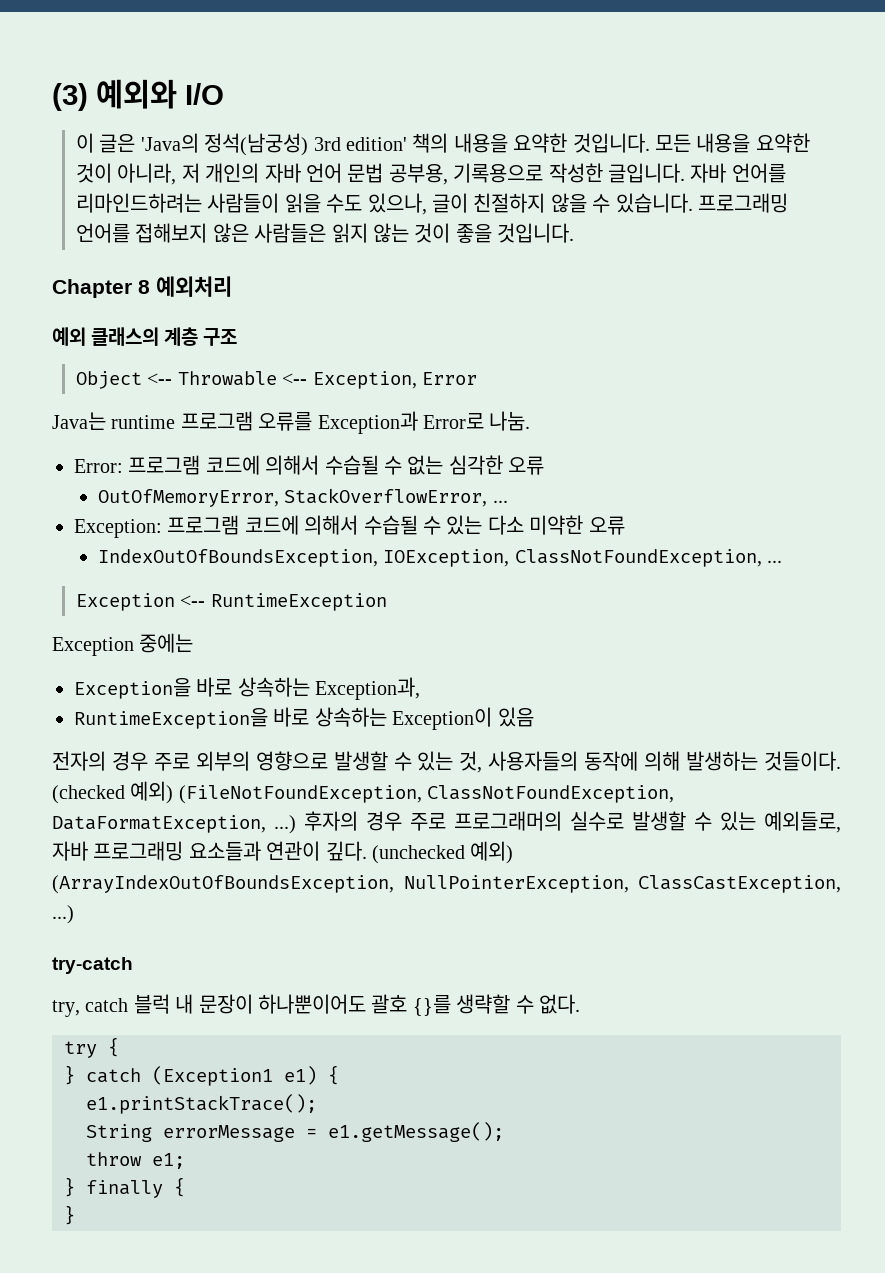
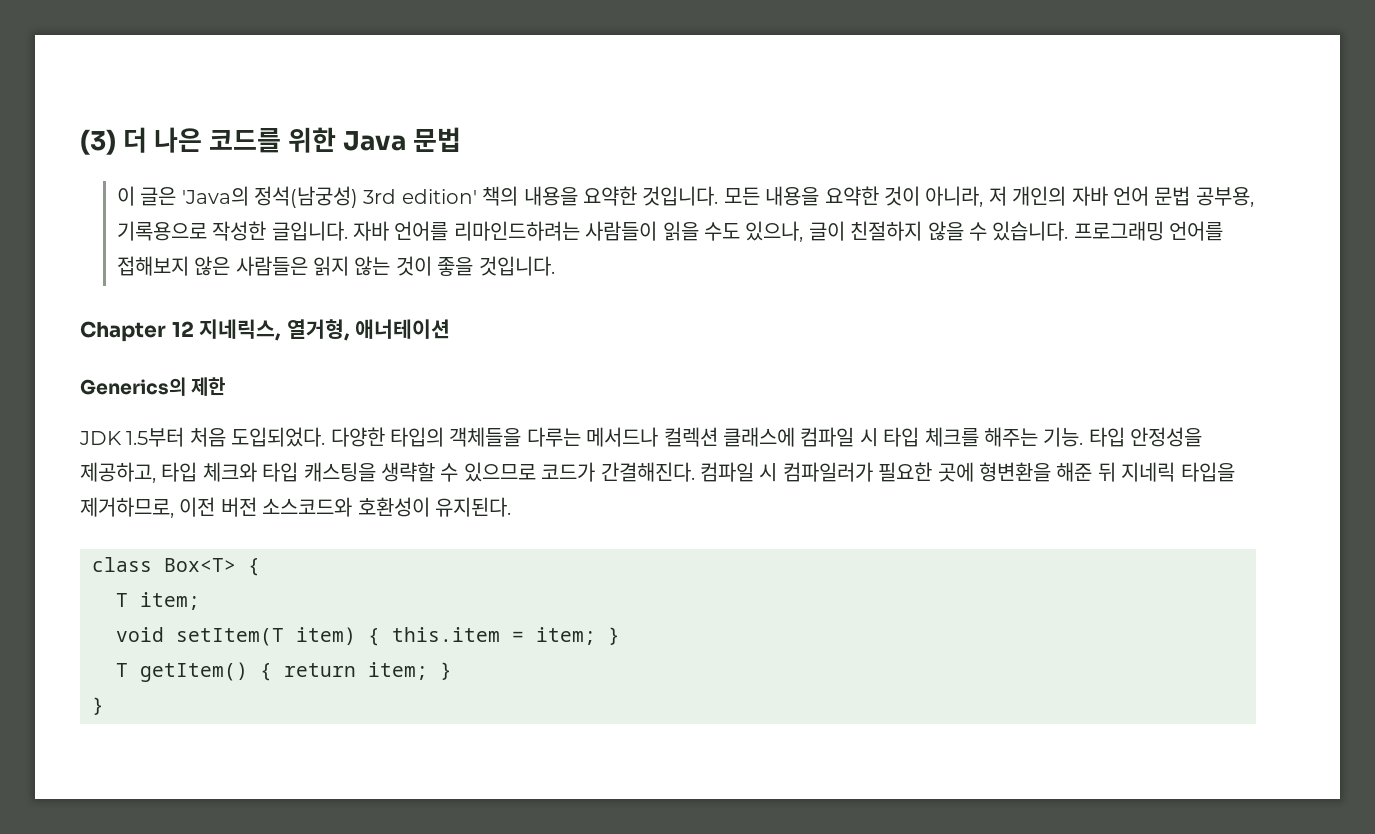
[96,79,224,109] 예외와 I/O -> [123,127,462,153] 더 나은 코드를 위한 Java 문법
[138,276,232,297] [52,327,238,346] [76,371,478,389] [52,411,531,434] [74,455,545,475] [98,488,508,507] [74,515,625,538] [98,549,783,567] [76,593,387,611] [52,633,194,656] [74,677,421,700] [74,707,534,730] [52,751,841,773] [52,781,675,804] [52,811,841,834] [52,841,514,864] [52,875,841,894] [52,905,74,924] [52,957,133,974] [52,994,580,1017] [64,1037,119,1058] [64,1065,339,1086] [86,1094,317,1114] [86,1122,504,1142] [86,1152,185,1169] [64,1177,185,1198] 8 예외처리 // 예외 클래스의 계층 구조 // Object <-- Throwable <-- Exception, Error // Java는 runtime 프로그램 오류를 Exception과 Error로 나눔. // Error: 프로그램 코드에 의해서 수습될 수 없는 심각한 오류 // OutOfMemoryError, StackOverflowError, ... // Exception: 프로그램 코드에 의해서 수습될 수 있는 다소 미약한 오류 // IndexOutOfBoundsException, IOException, ClassNotFoundException, ... // Exception <-- RuntimeException // Exception 중에는 // Exception을 바로 상속하는 Exception과, // RuntimeException을 바로 상속하는 Exception이 있음 // 전자의 경우 주로 외부의 영향으로 발생할 수 있는 것, 사용자들의 동작에 의해 발생하는 것들이다. (checked 예외) (FileNotFoundException, ClassNotFoundException, DataFormatException, ...) 후자의 경우 주로 프로그래머의 실수로 발생할 수 있는 예외들로, 자바 프로그래밍 요소들과 연관이 깊다. (unchecked 예외) (ArrayIndexOutOfBoundsException, NullPointerException, ClassCastException, ...) // try-catch // try, catch 블럭 내 문장이 하나뿐이어도 괄호 {}를 생략할 수 없다. // try { // } catch (Exception1 e1) { // e1.printStackTrace(); // String errorMessage = e1.getMessage(); // throw e1; // } finally { -> [171,319,451,341] [80,377,226,396] [79,427,1203,447] [80,462,1235,483] [80,497,511,518] [92,557,260,576] [116,592,200,610] [116,627,620,646] [116,662,452,682] 12 지네릭스, 열거형, 애너테이션 // Generics의 제한 // JDK 1.5부터 처음 도입되었다. 다양한 타입의 객체들을 다루는 메서드나 컬렉션 클래스에 컴파일 시 타입 체크를 해주는 기능. 타입 안정성을 제공하고, 타입 체크와 타입 캐스팅을 생략할 수 있으므로 코드가 간결해진다. 컴파일 시 컴파일러가 필요한 곳에 형변환을 해준 뒤 지네릭 타입을 제거하므로, 이전 버전 소스코드와 호환성이 유지된다. // class Box<T> { // T item; // void setItem(T item) { this.item = item; } // T getItem() { return item; }

